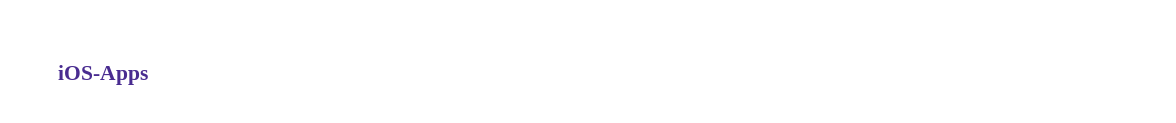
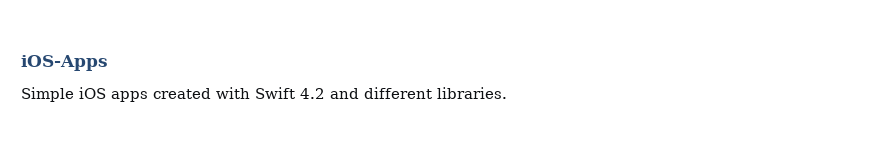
(148, 75) none -> [21,87,507,102] // Simple iOS apps created with Swift 4.2 and different libraries.

